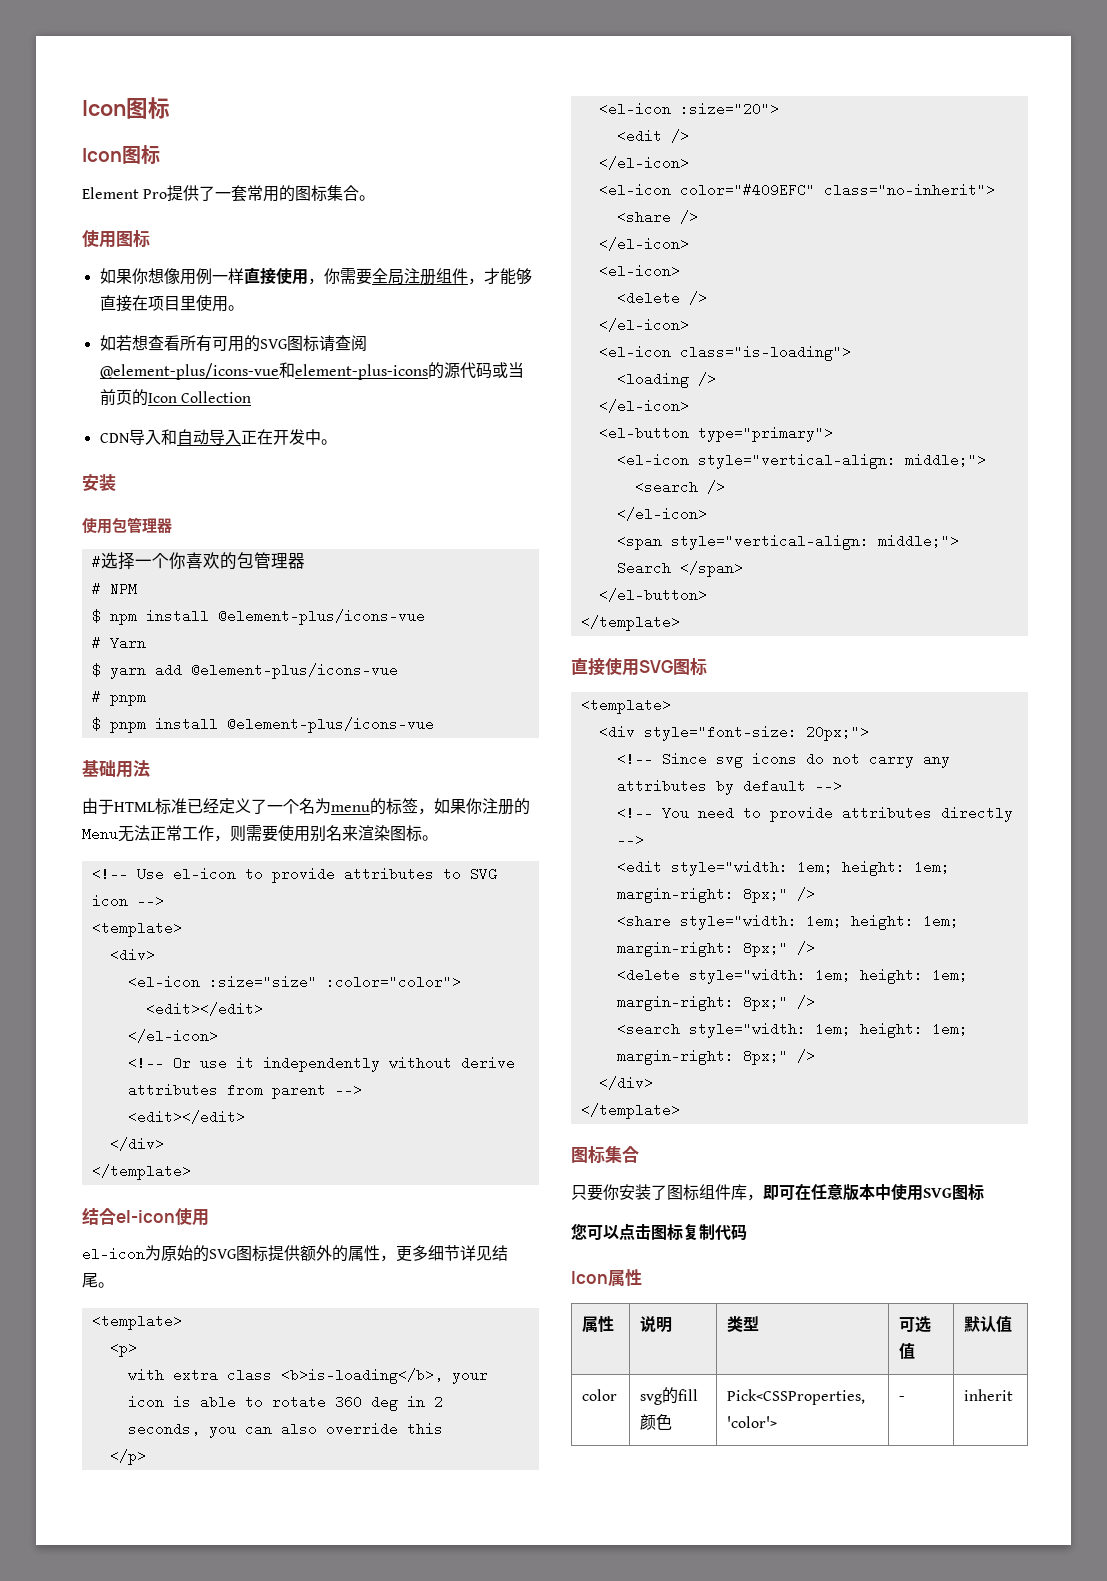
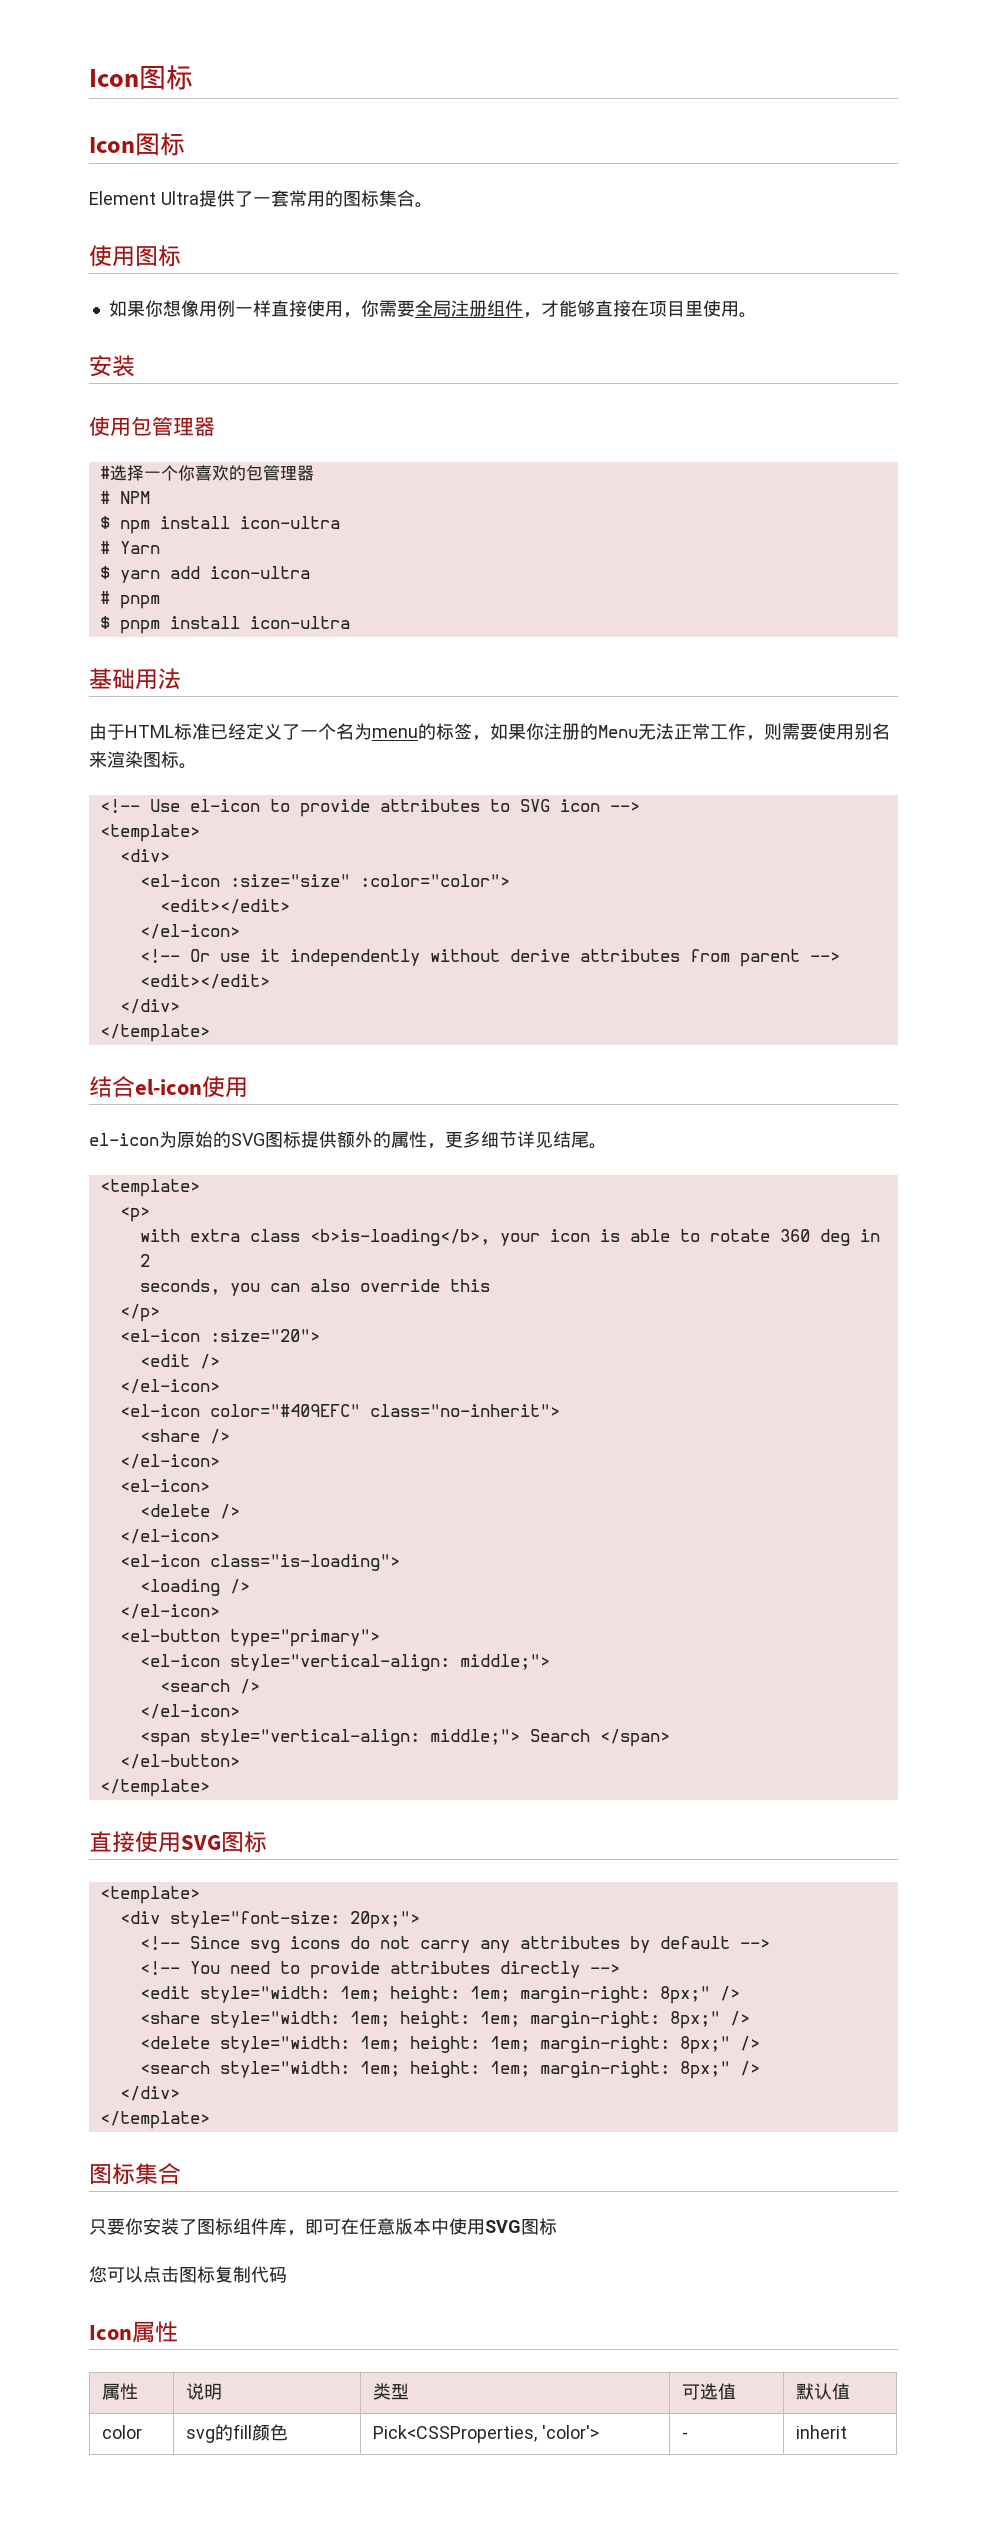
[143,189,168,199] Pro -> [160,191,199,205] Ultra
[99,335,367,352] [99,362,524,380] [99,389,251,406] [99,429,337,445] // 如若想查看所有可用的SVG图标请查阅@element-plus/icons-vue和element-plus-icons的源代码或当前页的Icon Collection // CDN导入和自动导入正在开发中。 -> (757, 315) none
[217,609,425,625] @element-plus/icons-vue -> [239,516,340,529] icon-ultra
[190,663,398,679] @element-plus/icons-vue -> [209,566,310,579] icon-ultra
[226,717,434,733] @element-plus/icons-vue -> [249,616,350,629] icon-ultra

